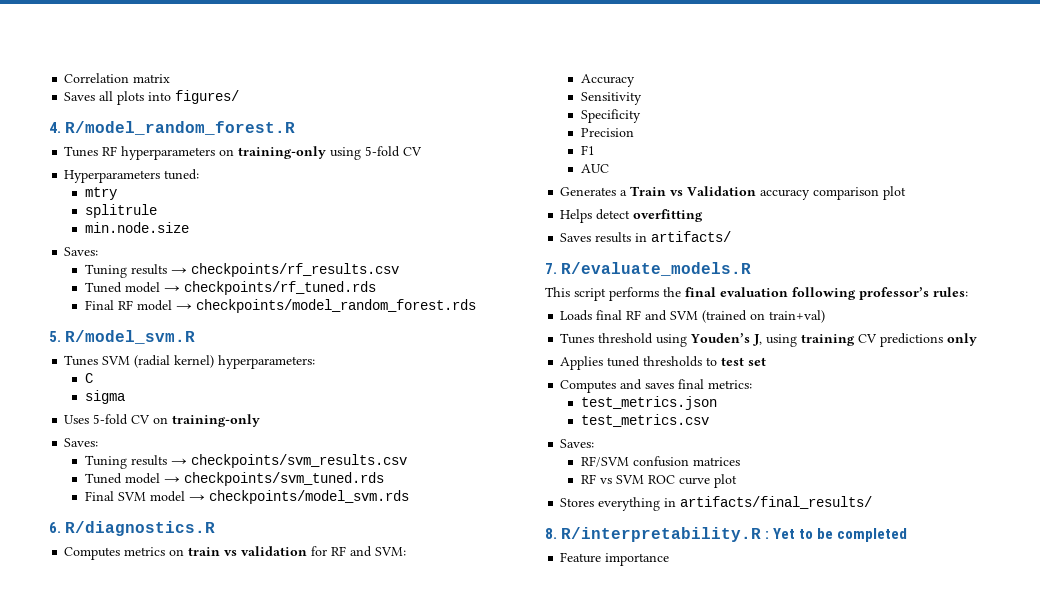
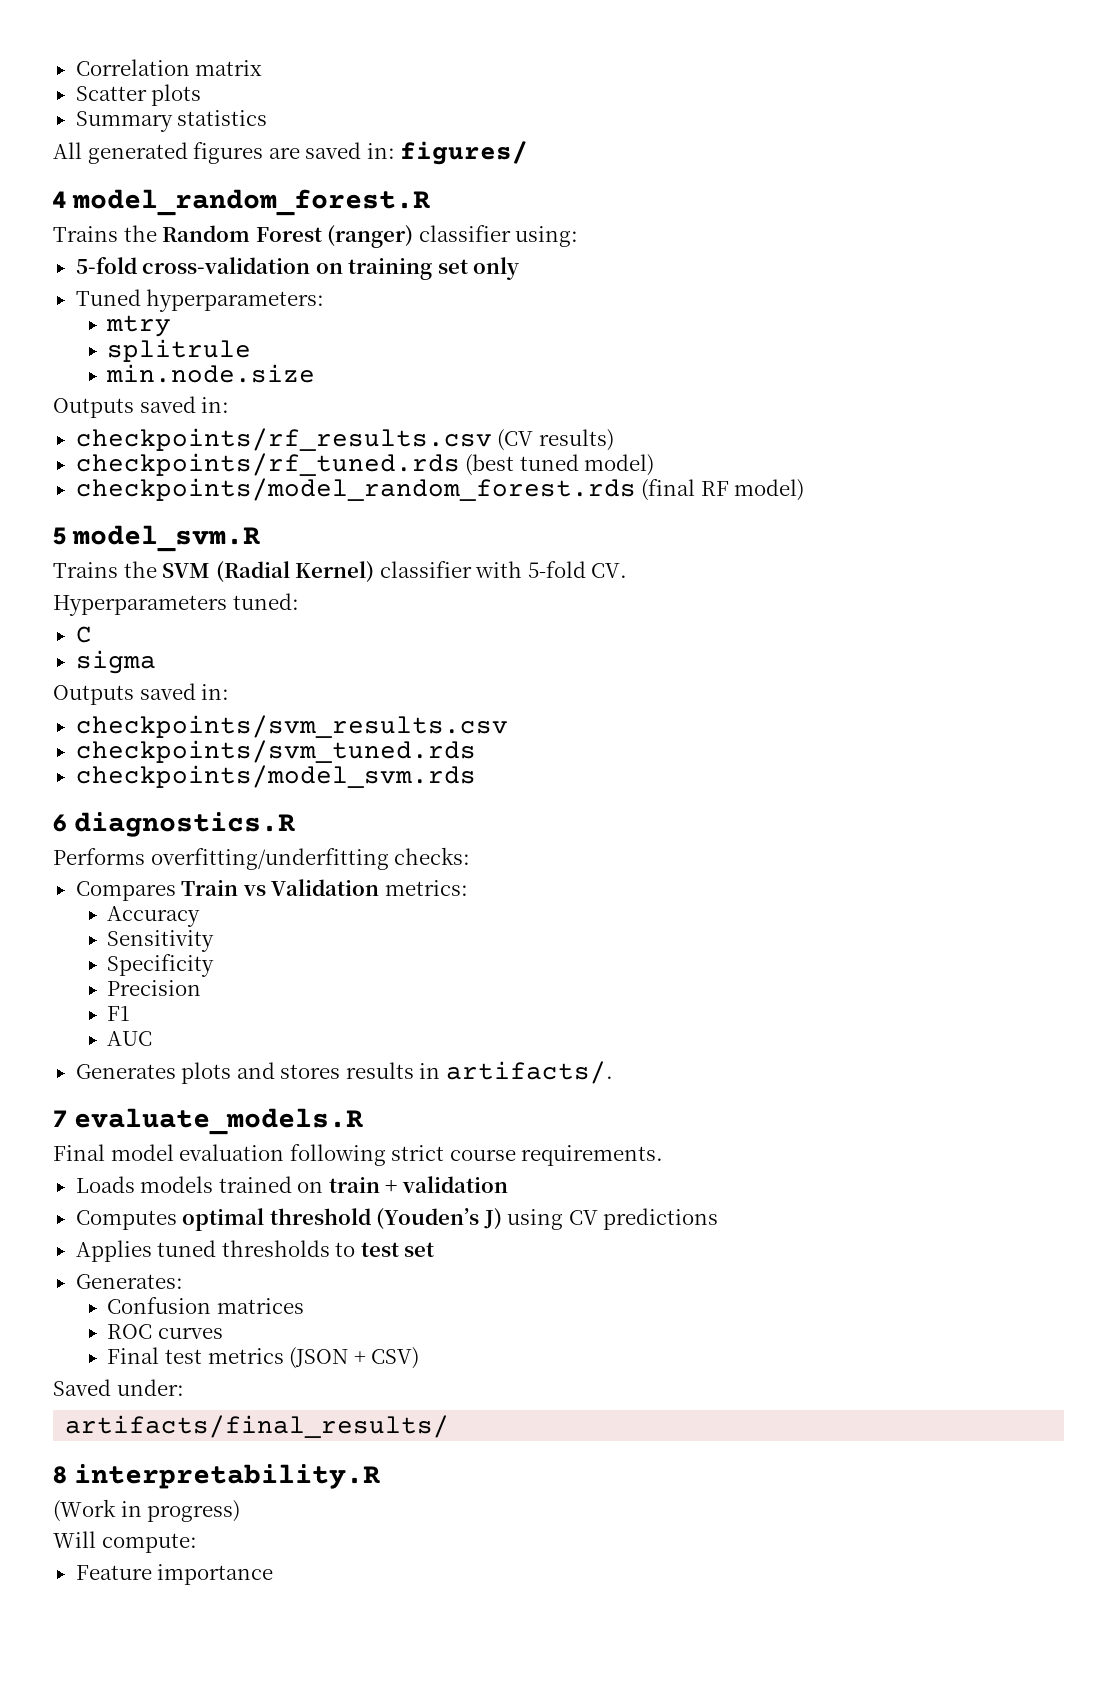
[64,90,240,105] [49,121,296,135] [64,146,423,160] [64,169,200,183] [84,187,117,200] [84,204,157,218] [84,222,189,233] [64,247,99,256] [84,263,399,278] [84,281,376,295] [84,299,476,313] [49,330,196,344] [64,355,316,369] [84,373,93,383] [84,390,125,404] [64,414,261,427] [64,438,99,447] [84,454,407,469] [84,472,384,486] [84,490,409,504] [49,521,216,536] [64,546,407,560] Saves all plots into figures/ // 4. R/model_random_forest.R // Tunes RF hyperparameters on training-only using 5-fold CV // Hyperparameters tuned: // mtry // splitrule // min.node.size // Saves: // Tuning results → checkpoints/rf_results.csv // Tuned model → checkpoints/rf_tuned.rds // Final RF model → checkpoints/model_random_forest.rds // 5. R/model_svm.R // Tunes SVM (radial kernel) hyperparameters: // C // sigma // Uses 5-fold CV on training-only // Saves: // Tuning results → checkpoints/svm_results.csv // Tuned model → checkpoints/svm_tuned.rds // Final SVM model → checkpoints/model_svm.rds // 6. R/diagnostics.R // Computes metrics on train vs validation for RF and SVM: -> [75,84,202,106] [75,110,268,132] [53,141,529,165] [53,189,430,216] [53,225,579,248] [75,257,520,280] [75,289,325,312] [106,315,172,337] [107,339,252,362] [106,364,316,383] [53,396,230,418] [75,428,614,451] [75,453,655,476] [75,478,805,501] [53,525,260,552] [53,561,628,583] [53,593,299,616] [75,626,92,643] [75,650,156,674] [53,683,230,705] [75,715,508,738] [75,740,476,763] [75,765,476,788] [53,812,295,837] [53,847,471,870] [75,879,468,901] Scatter plots // Summary statistics // All generated figures are saved in: figures/ // 4 model_random_forest.R // Trains the Random Forest (ranger) classifier using: // 5-fold cross-validation on training set only // Tuned hyperparameters: // mtry // splitrule // min.node.size // Outputs saved in: // checkpoints/rf_results.csv (CV results) // checkpoints/rf_tuned.rds (best tuned model) // checkpoints/model_random_forest.rds (final RF model) // 5 model_svm.R // Trains the SVM (Radial Kernel) classifier with 5-fold CV. // Hyperparameters tuned: // C // sigma // Outputs saved in: // checkpoints/svm_results.csv // checkpoints/svm_tuned.rds // checkpoints/model_svm.rds // 6 diagnostics.R // Performs overfitting/underfitting checks: // Compares Train vs Validation metrics:
[620,186,907,200] [560,209,704,223] [560,231,732,243] [545,262,752,276] [545,287,968,301] [560,310,826,323] [560,333,856,347] a Train vs Validation accuracy comparison plot // Helps detect overfitting // Saves results in artifacts/ // 7. R/evaluate_models.R // This script performs the final evaluation following professor’s rules: // Loads final RF and SVM (trained on train+val) // Tunes threshold using Youden’s J, using training -> [181,1061,613,1084] [53,1108,363,1135] [53,1144,664,1166] [75,1176,508,1193] [75,1208,564,1231] plots and stores results in artifacts/. // 7 evaluate_models.R // Final model evaluation following strict course requirements. // Loads models trained on train + validation // Computes optimal threshold (Youden’s J) using
[947,333,978,346] only -> (719, 1219) none
[560,379,753,393] [580,396,717,410] [580,414,709,427] [560,439,595,448] [580,456,740,467] [580,474,737,488] [560,496,873,511] [545,527,908,542] Computes and saves final metrics: // test_metrics.json // test_metrics.csv // Saves: // RF/SVM confusion matrices // RF vs SVM ROC curve plot // Stores everything in artifacts/final_results/ // 8. R/interpretability.R : Yet to be completed -> [75,1274,183,1289] [107,1297,304,1314] [107,1324,223,1339] [107,1347,420,1369] [53,1379,184,1396] [65,1415,450,1438] [53,1464,380,1489] [53,1499,241,1522] [53,1531,197,1553] Generates: // Confusion matrices // ROC curves // Final test metrics (JSON + CSV) // Saved under: // artifacts/final_results/ // 8 interpretability.R // (Work in progress) // Will compute:

